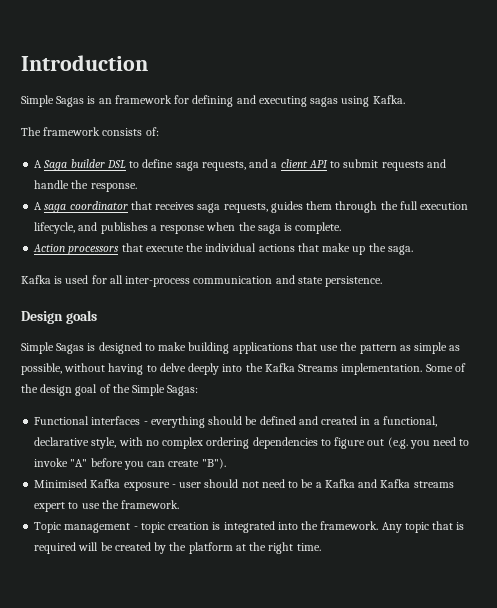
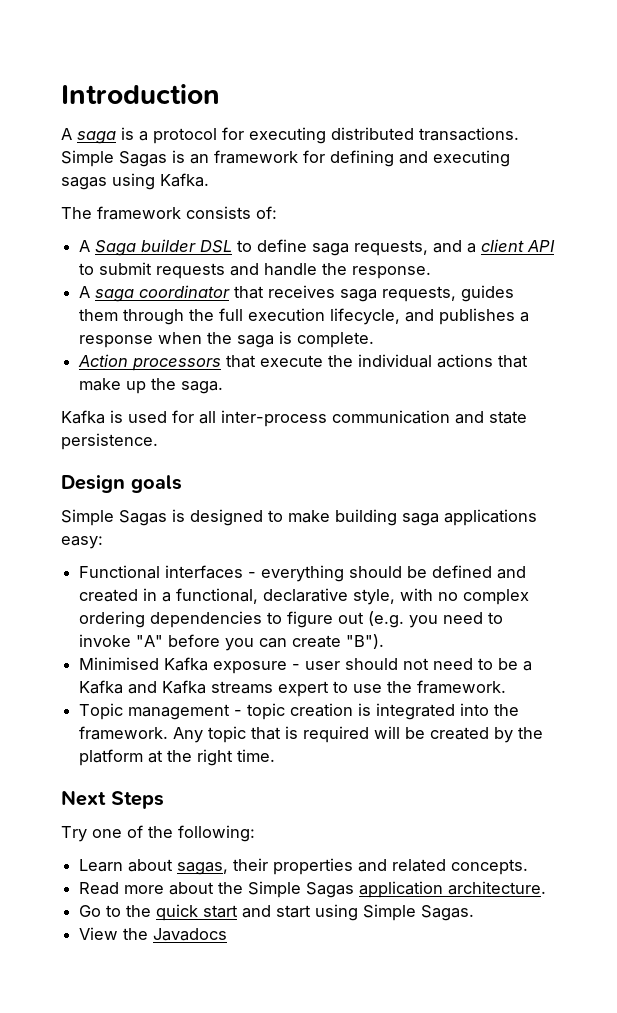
(148, 63) none -> [61,127,519,144] A saga is a protocol for executing distributed transactions.
[232,342,461,354] [21,363,466,375] [21,384,199,396] applications that use the pattern as simple as possible, without having to delve deeply into the Kafka Streams implementation. Some of the design goal of the Simple Sagas: -> [402,509,537,526] [61,536,103,549] saga applications easy:
(321, 547) none -> [61,790,164,809] [61,825,255,842] [79,858,529,875] [79,881,547,898] [79,904,475,921] [79,927,228,941] // Next Steps // Try one of the following: // Learn about sagas, their properties and related concepts. // Read more about the Simple Sagas application architecture. // Go to the quick start and start using Simple Sagas. // View the Javadocs

